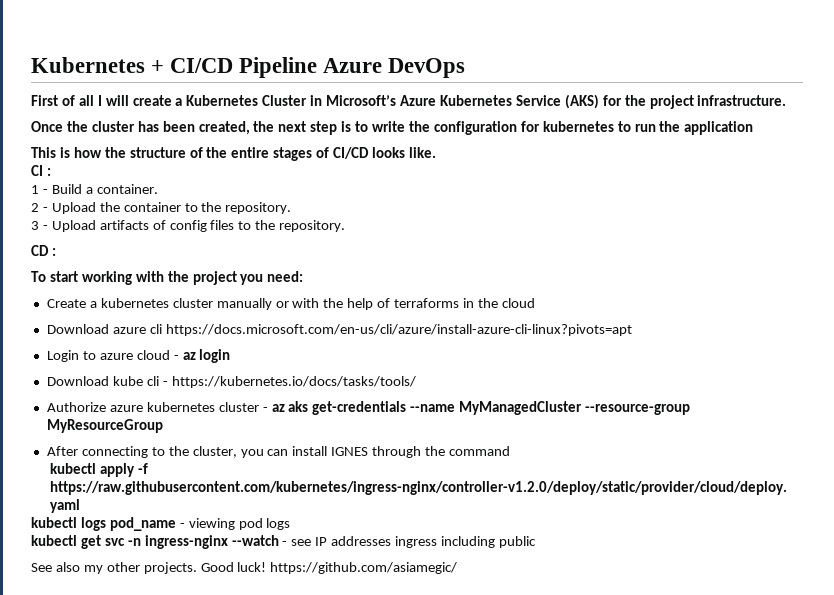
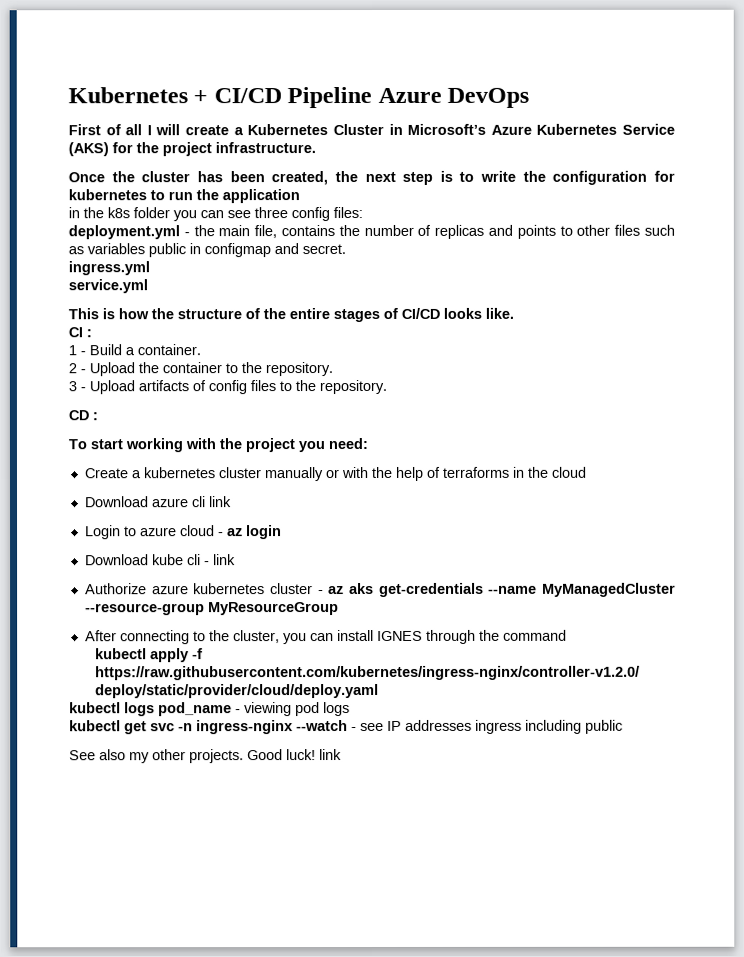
(754, 128) none -> [68,207,363,222] [68,224,675,240] [68,243,346,258] [68,261,150,276] [68,279,148,294] // in the k8s folder you can see three config files: // deployment.yml - the main file, contains the number of replicas and points to other files such as variables public in configmap and secret. // ingress.yml // service.yml
[165,324,632,336] https://docs.microsoft.com/en-us/cli/azure/install-azure-cli-linux?pivots=apt -> [208,496,232,508] link
[171,376,416,388] https://kubernetes.io/docs/tasks/tools/ -> [212,554,236,566] link
[270,562,458,574] https://github.com/asiamegic/ -> [319,749,342,761] link

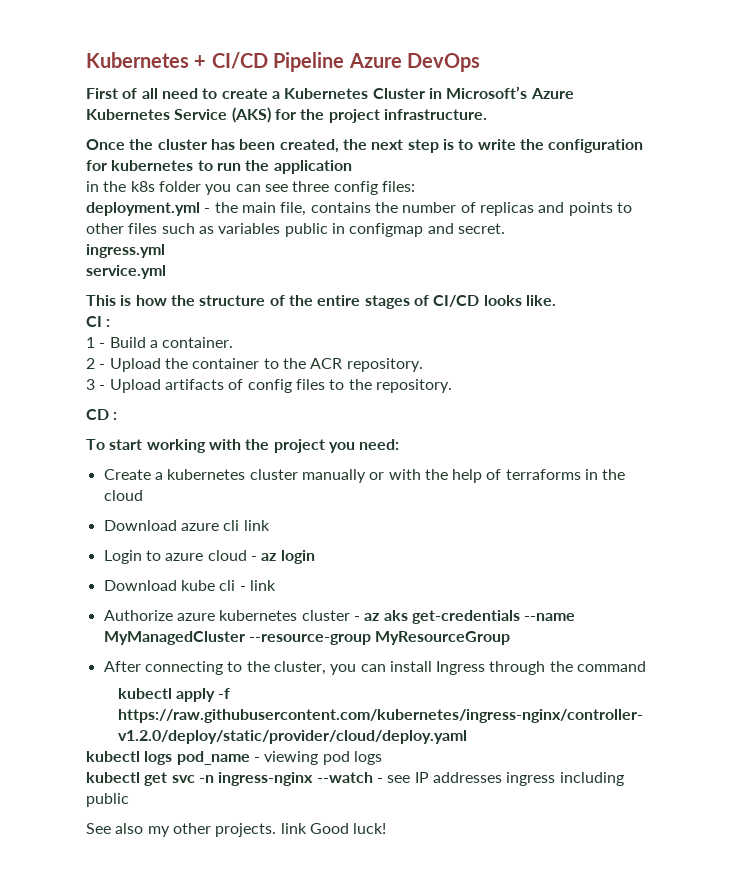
[146,124,181,136] I will -> [161,88,218,99] need to
(262, 368) none -> [310,358,343,369] ACR
[376,630,423,641] IGNES -> [436,661,486,675] Ingress
(244, 756) none -> [280,823,307,834] link
[319,749,342,761] link -> (387, 828) none

